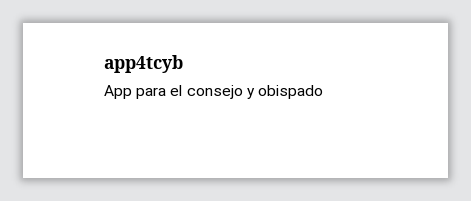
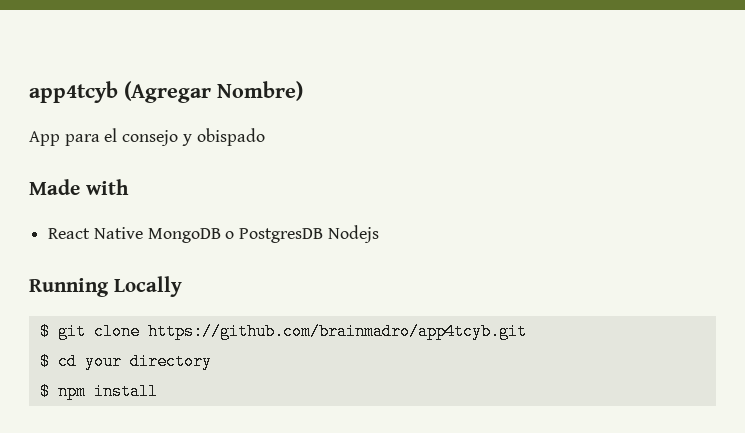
(183, 64) none -> [124,81,303,103] (Agregar Nombre)
(323, 92) none -> [29,179,129,195] [48,225,379,243] [29,276,182,297] [39,323,527,340] [39,353,212,370] [39,383,158,400] // Made with // React Native MongoDB o PostgresDB Nodejs // Running Locally // $ git clone https://github.com/brainmadro/app4tcyb.git // $ cd your directory // $ npm install

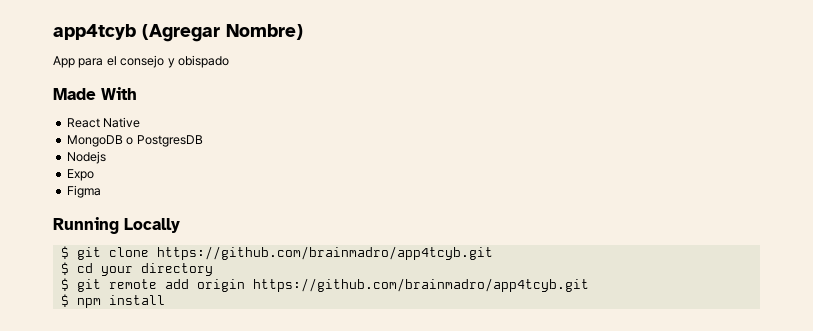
[85,179,129,195] with -> [101,87,137,100] With
(143, 233) none -> (141, 122) //
(324, 235) none -> (203, 141) //
(379, 234) none -> [66,169,94,181] [66,185,101,198] // Expo // Figma
(212, 361) none -> [60,278,589,292] // $ git remote add origin https://github.com/brainmadro/app4tcyb.git

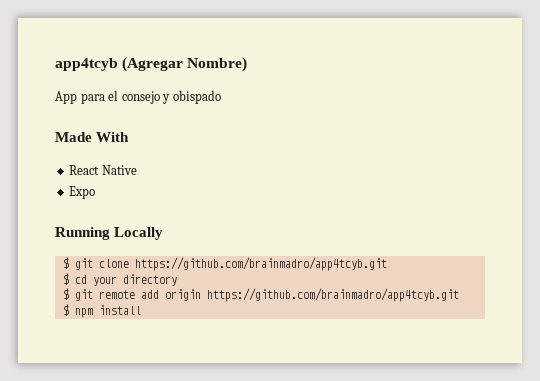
[66,135,203,147] [66,151,106,164] // MongoDB o PostgresDB // Nodejs -> (137, 170) none
[66,185,101,198] // Figma -> (96, 192) none

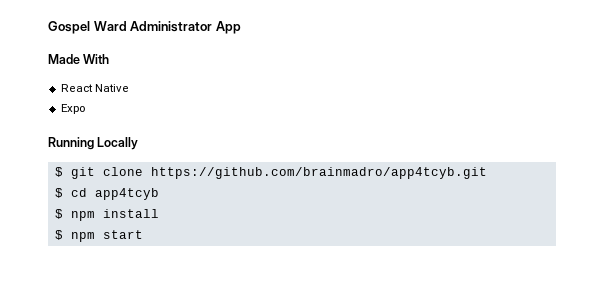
[55,57,248,72] [55,90,221,104] app4tcyb (Agregar Nombre) // App para el consejo y obispado -> [48,21,241,34] Gospel Ward Administrator App
[92,274,177,286] [62,288,459,302] your directory // $ git remote add origin https://github.com/brainmadro/app4tcyb.git -> [94,188,159,200] app4tcyb
(141, 310) none -> [54,230,143,242] // $ npm start

